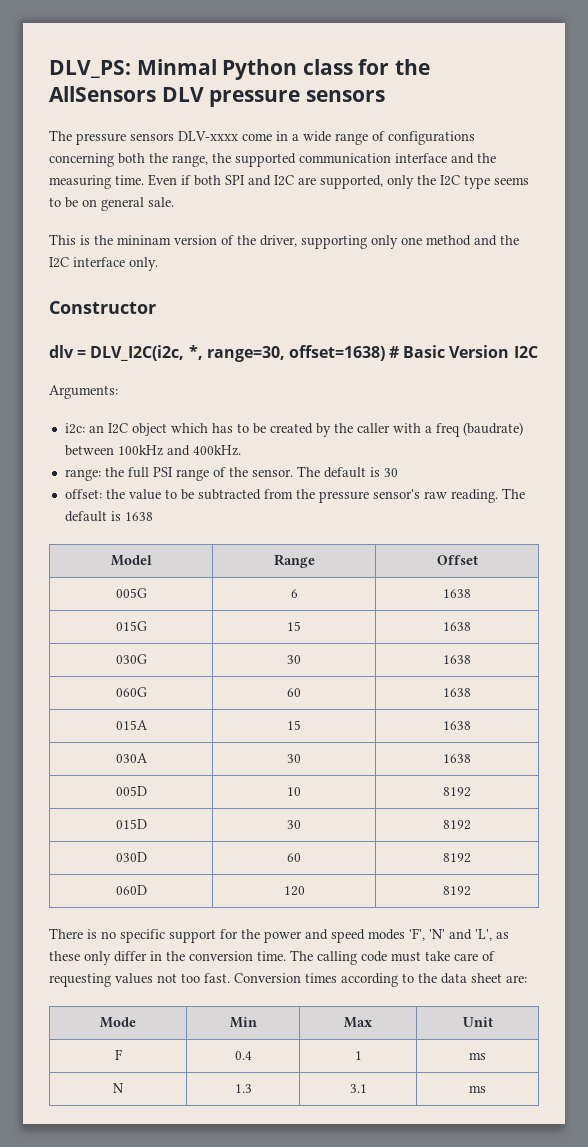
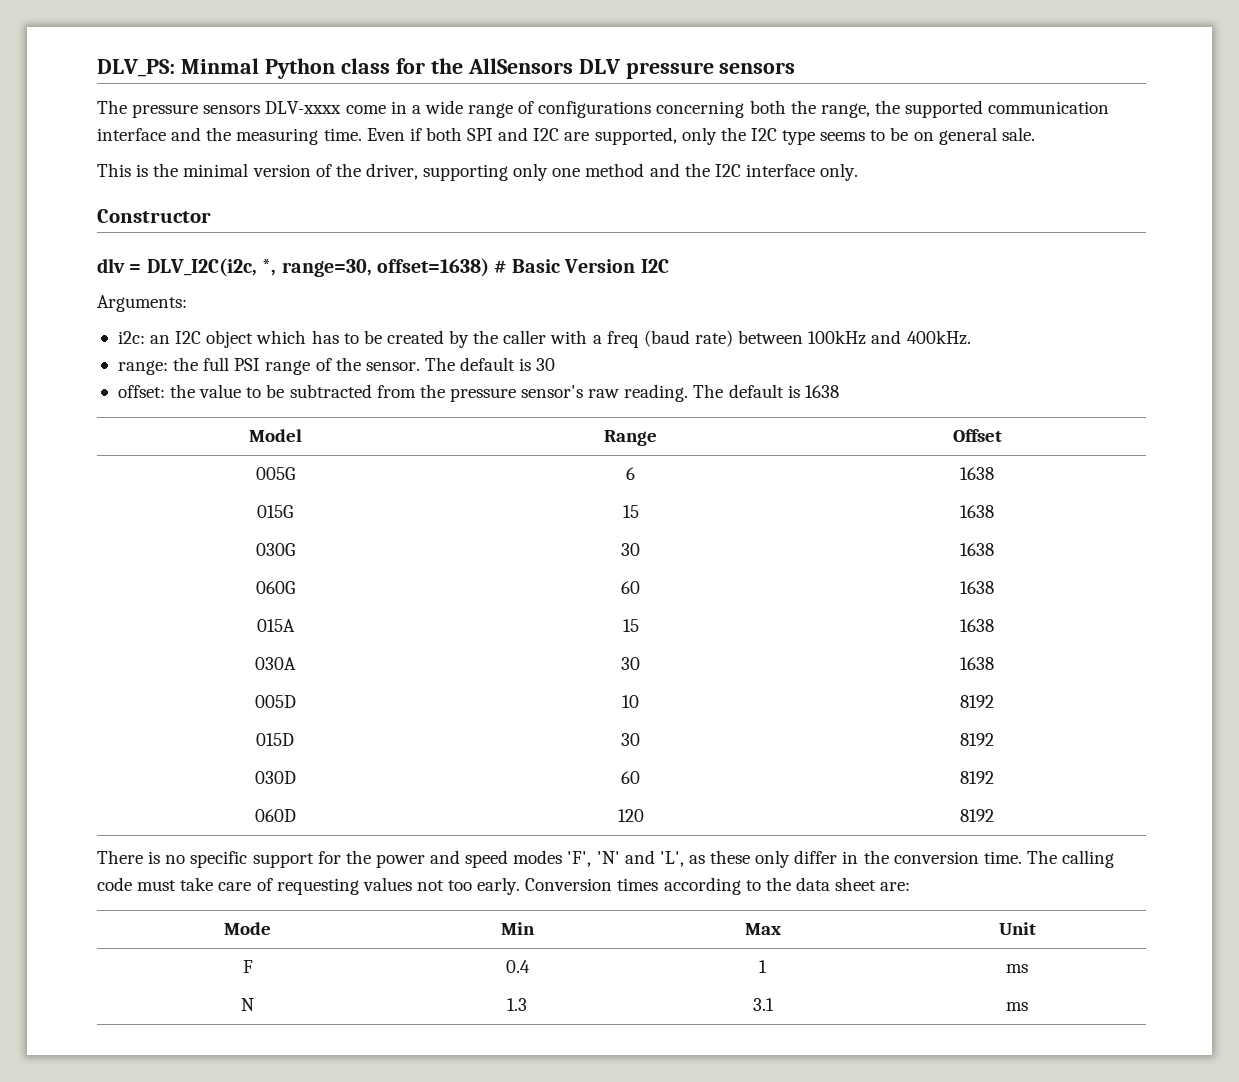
[117,235,171,245] mininam -> [183,163,249,177] minimal
[462,422,523,436] (baudrate) -> [643,330,733,347] (baud rate)
[204,973,230,983] fast. -> [477,877,521,895] early.

